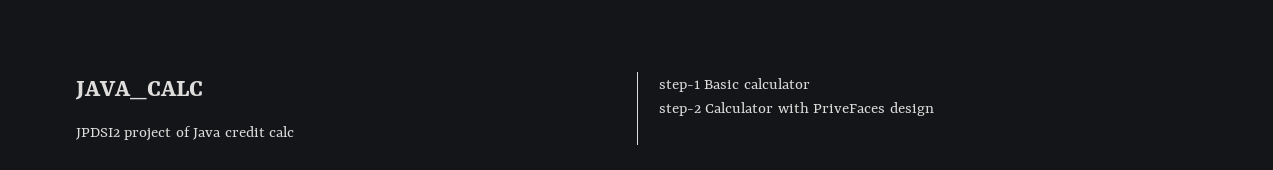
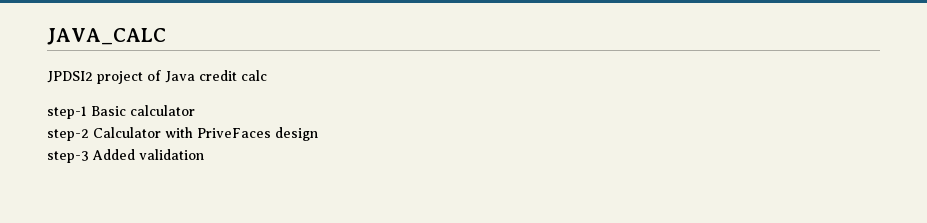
(934, 109) none -> [47,149,204,163] // step-3 Added validation

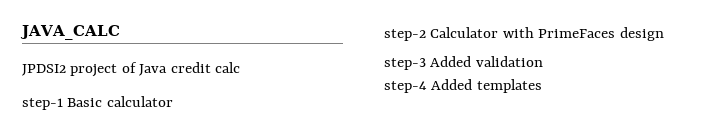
[197,128,271,138] PriveFaces -> [538,29,616,38] PrimeFaces
(204, 154) none -> [384,79,542,93] // step-4 Added templates

